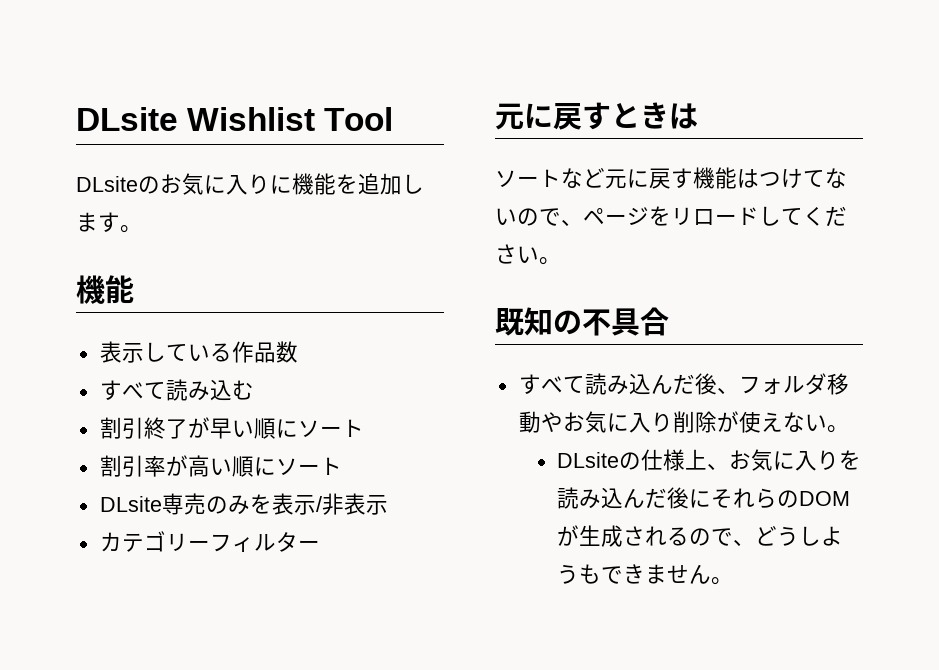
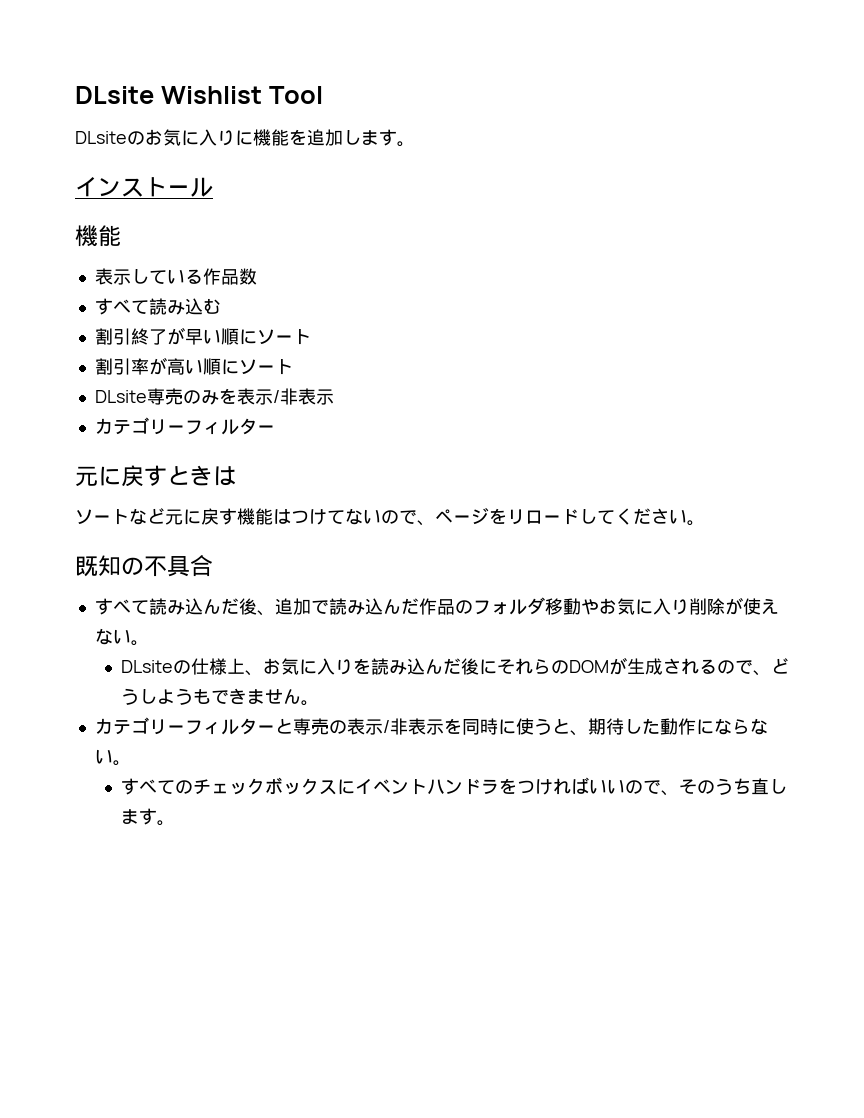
(142, 229) none -> [75,177,213,197] // インストール
(739, 390) none -> [274,598,473,615] 追加で読み込んだ作品の
(734, 581) none -> [94,717,768,736] [94,749,131,766] [120,777,787,796] [120,808,175,826] // カテゴリーフィルターと専売の表示/非表示を同時に使うと、期待した動作にならない。 // すべてのチェックボックスにイベントハンドラをつければいいので、そのうち直します。

